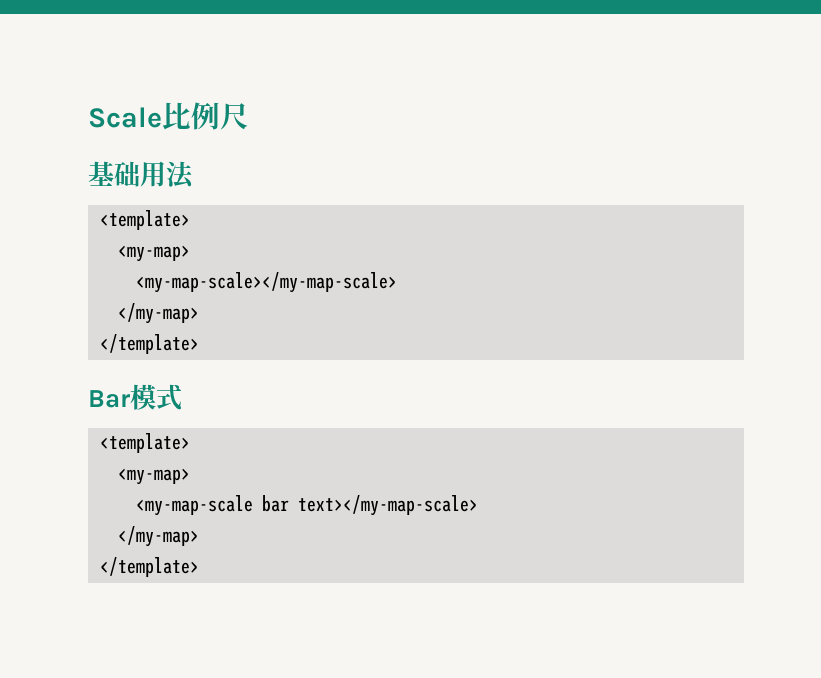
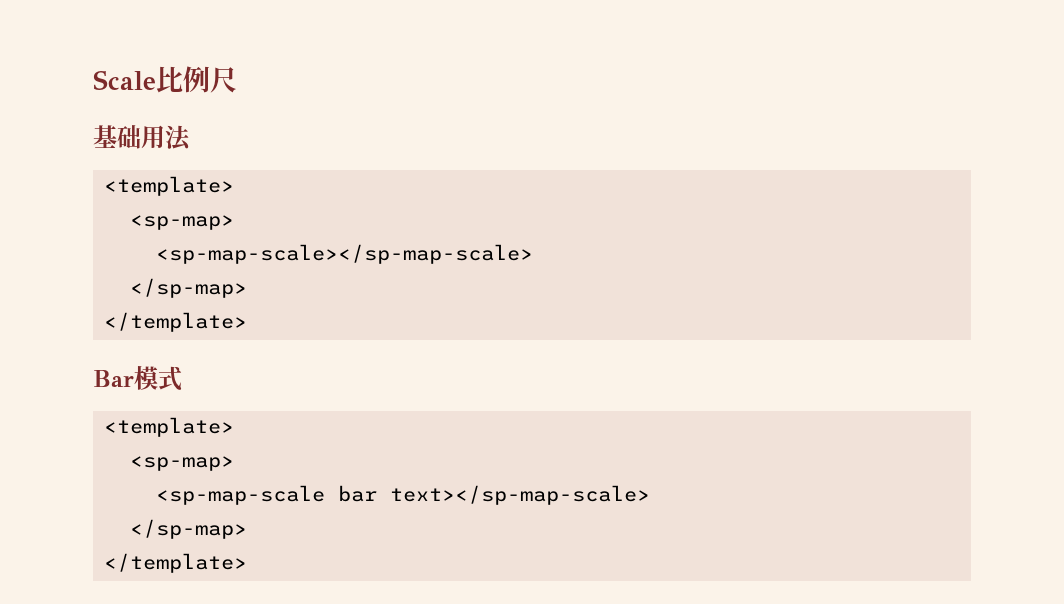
[118,245,191,262] [136,272,398,293] [118,303,200,324] <my-map> // <my-map-scale></my-map-scale> // </my-map> -> [129,215,234,230] [155,244,533,264] [129,278,247,298] <sp-map> // <sp-map-scale></sp-map-scale> // </sp-map>
[118,468,191,485] [136,495,479,516] [118,526,200,547] <my-map> // <my-map-scale bar text></my-map-scale> // </my-map> -> [129,456,234,471] [155,485,650,505] [129,519,247,539] <sp-map> // <sp-map-scale bar text></sp-map-scale> // </sp-map>

